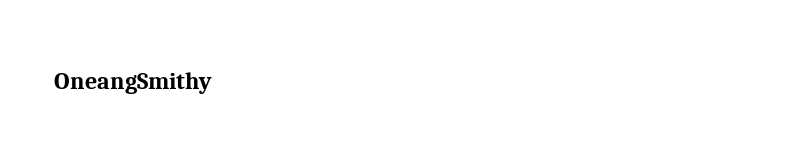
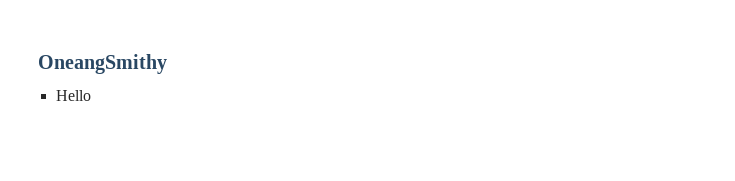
(212, 83) none -> [55,90,91,101] // Hello

